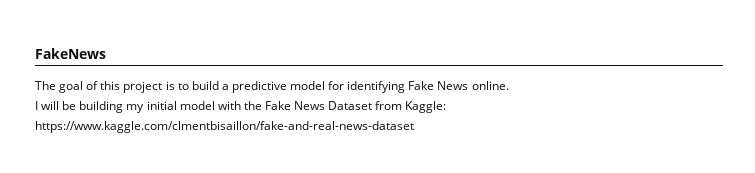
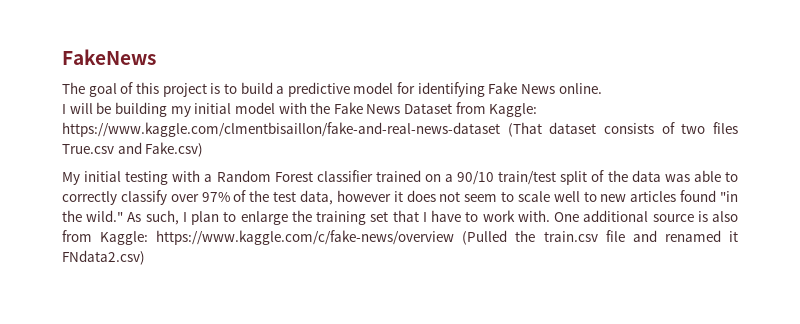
(414, 127) none -> [507,122,738,137] [62,142,204,157] [62,170,738,185] [62,190,739,205] [62,210,738,225] [62,230,738,245] [62,250,145,265] (That dataset consists of two files True.csv and Fake.csv) // My initial testing with a Random Forest classifier trained on a 90/10 train/test split of the data was able to correctly classify over 97% of the test data, however it does not seem to scale well to new articles found "in the wild." As such, I plan to enlarge the training set that I have to work with. One additional source is also from Kaggle: https://www.kaggle.com/c/fake-news/overview (Pulled the train.csv file and renamed it FNdata2.csv)

